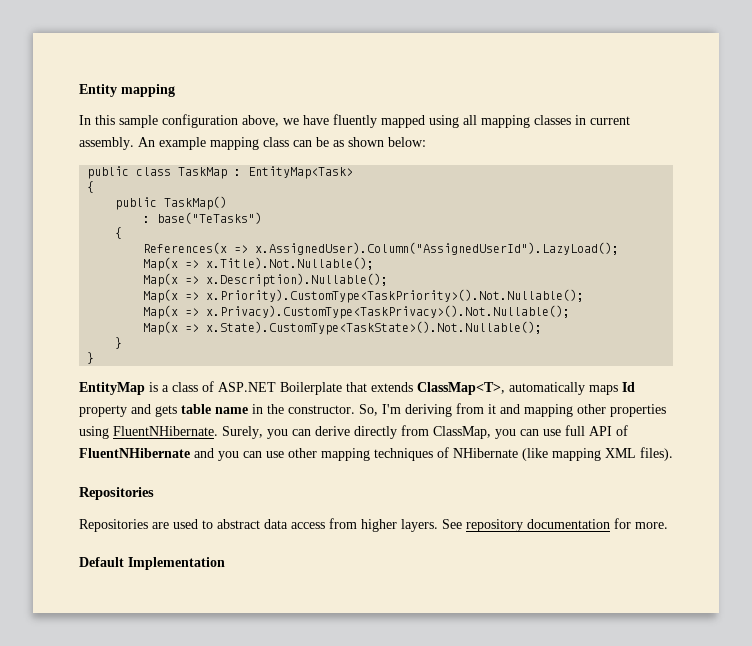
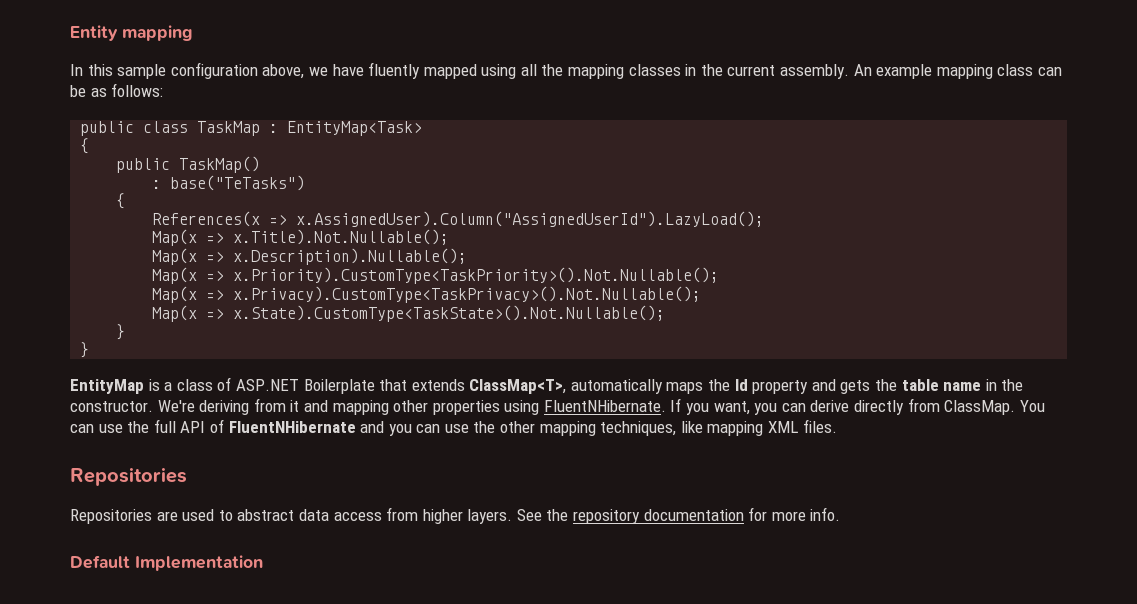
(477, 120) none -> [541,64,564,76] the
(586, 120) none -> [700,64,723,76] the
[348,137,426,147] shown below: -> [111,83,164,97] follows:
(618, 390) none -> [708,379,731,391] the
(177, 411) none -> [875,379,898,391] the
[359,404,401,416] So, I'm -> [157,400,195,412] We're
[222,426,263,439] Surely, -> [670,398,750,415] If you want,
[433,426,561,439] ClassMap, you can use -> [944,400,1045,415] [70,421,150,433] ClassMap. You can use the
(284, 454) none -> [473,421,496,433] the
[374,447,548,461] techniques of NHibernate (like -> [600,421,703,436] techniques, like
[640,447,673,461] files). -> [802,419,837,433] files.
(462, 524) none -> [546,509,569,521] the
[635,522,668,529] more. -> [771,507,841,521] more info.

